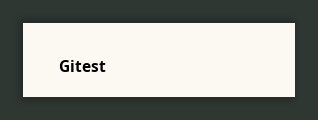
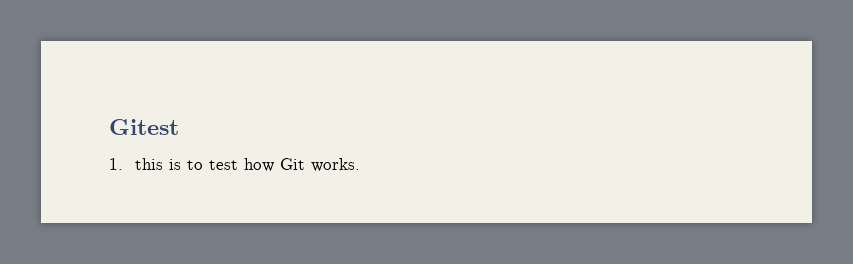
(106, 66) none -> [109,158,360,172] // 1. this is to test how Git works.

